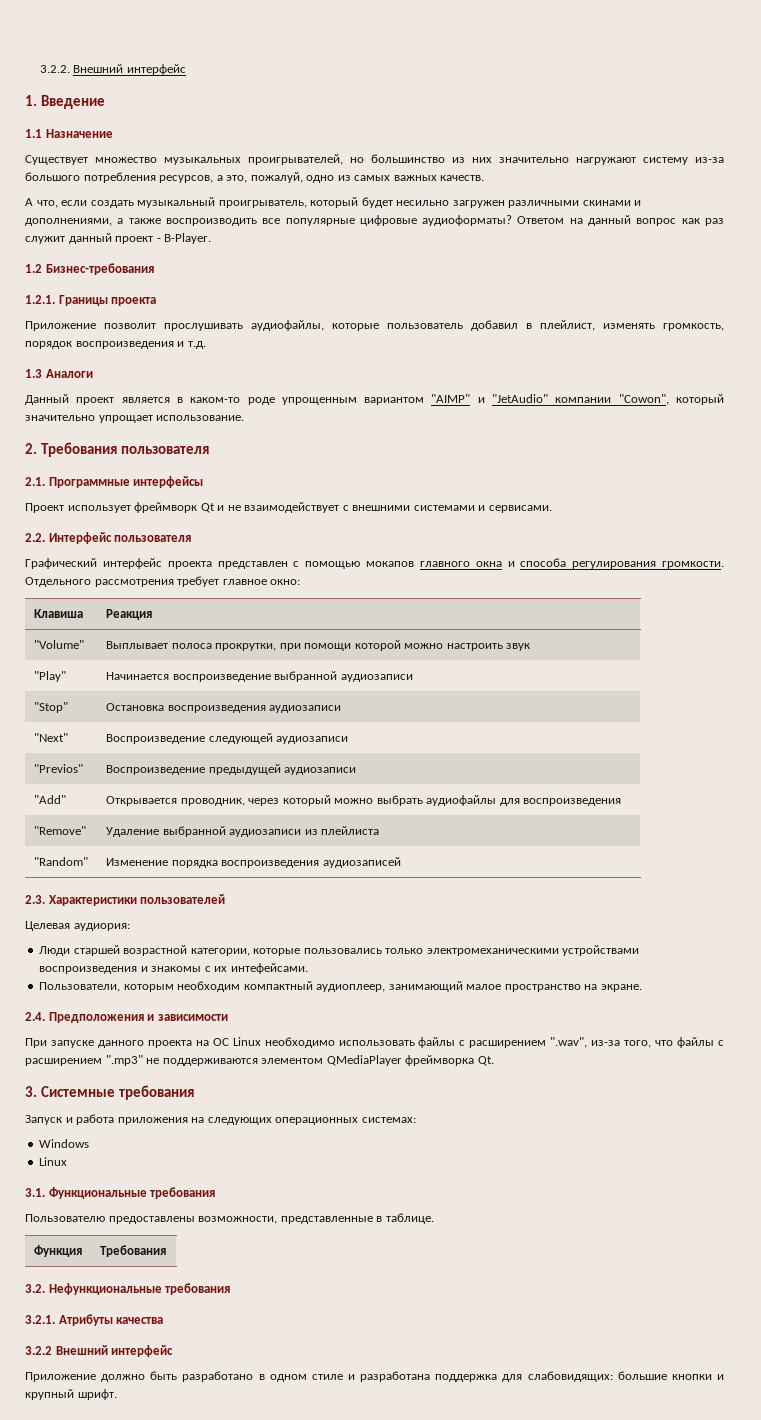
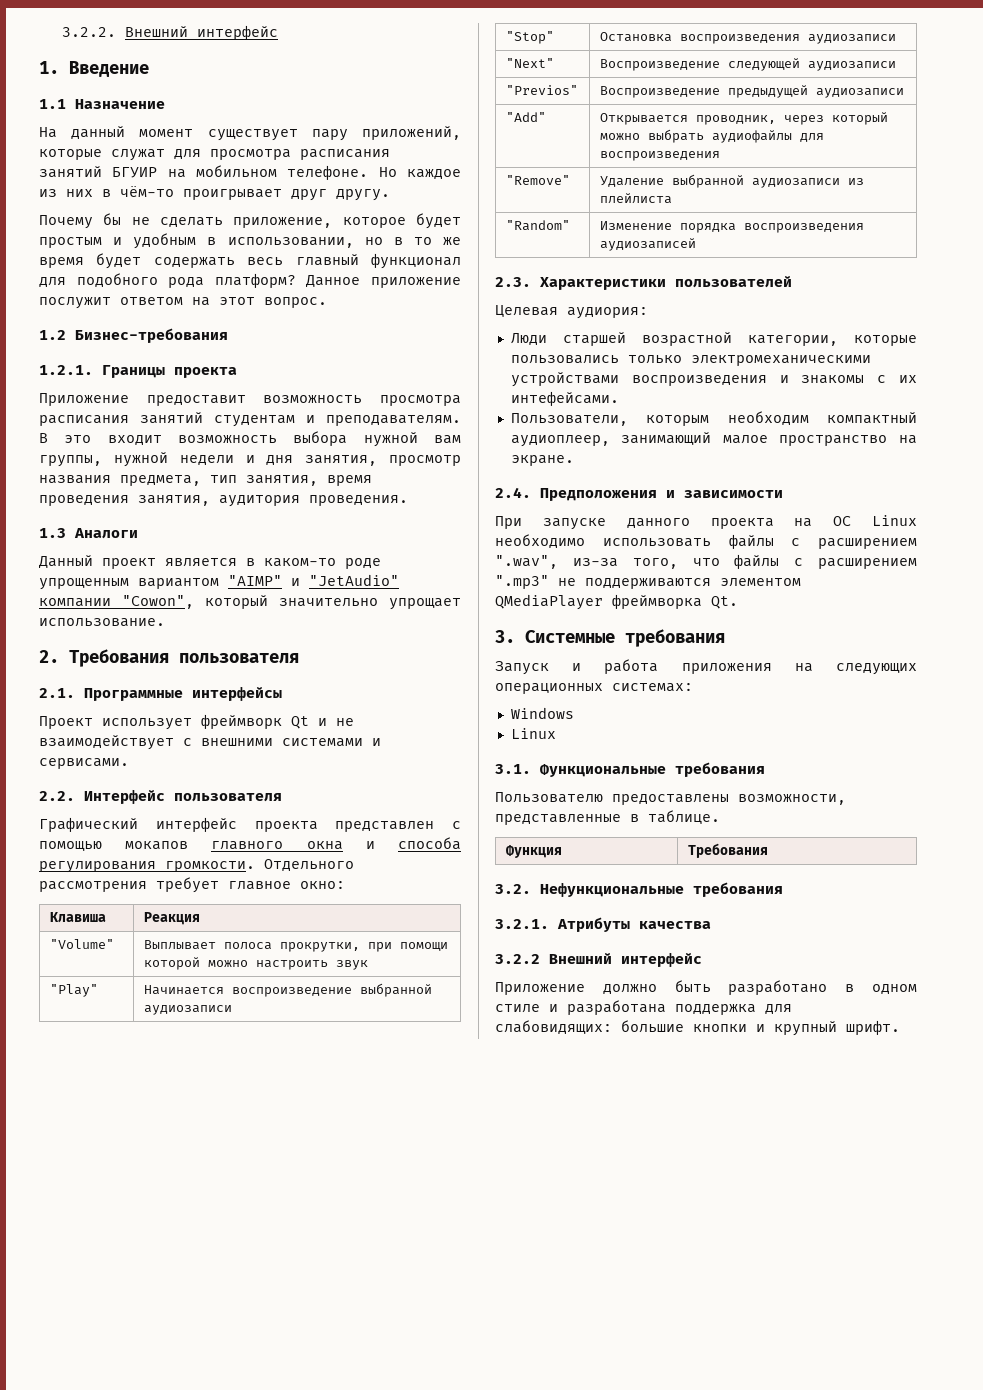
[25,154,724,165] [25,172,485,183] [25,197,642,208] [25,215,724,226] [25,233,212,244] Существует множество музыкальных проигрывателей, но большинство из них значительно нагружают систему из-за большого потребления ресурсов, а это, пожалуй, одно из самых важных качеств. // А что, если создать музыкальный проигрыватель, который будет несильно загружен различными скинами и дополнениями, а также воспроизводить все популярные цифровые аудиоформаты? Ответом на данный вопрос как раз служит данный проект - B-Player. -> [39,126,461,141] [39,149,390,161] [39,165,461,180] [39,186,390,201] [39,213,461,229] [39,233,461,249] [39,253,461,269] [39,273,461,288] [39,297,327,309] На данный момент существует пару приложений, которые служат для просмотра расписания занятий БГУИР на мобильном телефоне. Но каждое из них в чём-то проигрывает друг другу. // Почему бы не сделать приложение, которое будет простым и удобным в использовании, но в то же время будет содержать весь главный функционал для подобного рода платформ? Данное приложение послужит ответом на этот вопрос.
[104,320,724,331] [25,341,206,349] позволит прослушивать аудиофайлы, которые пользователь добавил в плейлист, изменять громкость, порядок воспроизведения и т.д. -> [146,395,461,406] [39,412,461,427] [39,431,461,447] [39,452,461,467] [39,475,372,486] [39,495,408,507] предоставит возможность просмотра расписания занятий студентам и преподавателям. В это входит возможность выбора нужной вам группы, нужной недели и дня занятия, просмотр названия предмета, тип занятия, время проведения занятия, аудитория проведения.

